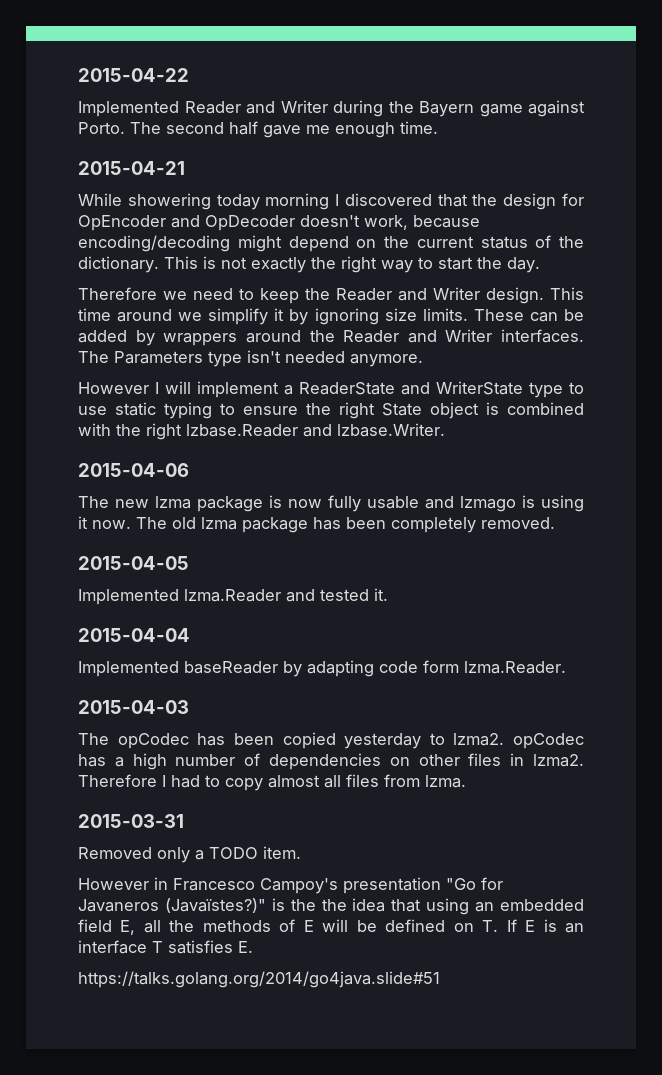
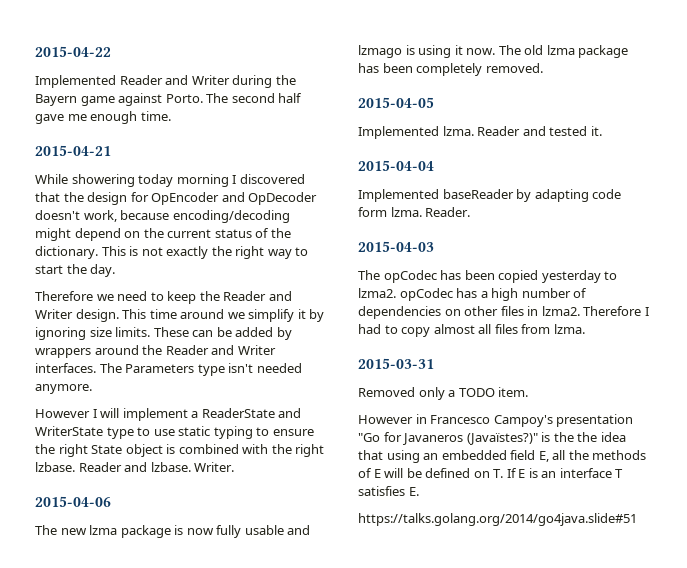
[186,423,445,437] lzbase.Reader and lzbase.Writer. -> [35,462,235,472] lzbase. Reader and lzbase. Writer.
[184,589,281,602] lzma.Reader -> [442,126,521,136] lzma. Reader
[464,661,566,674] lzma.Reader. -> [390,207,471,217] lzma. Reader.

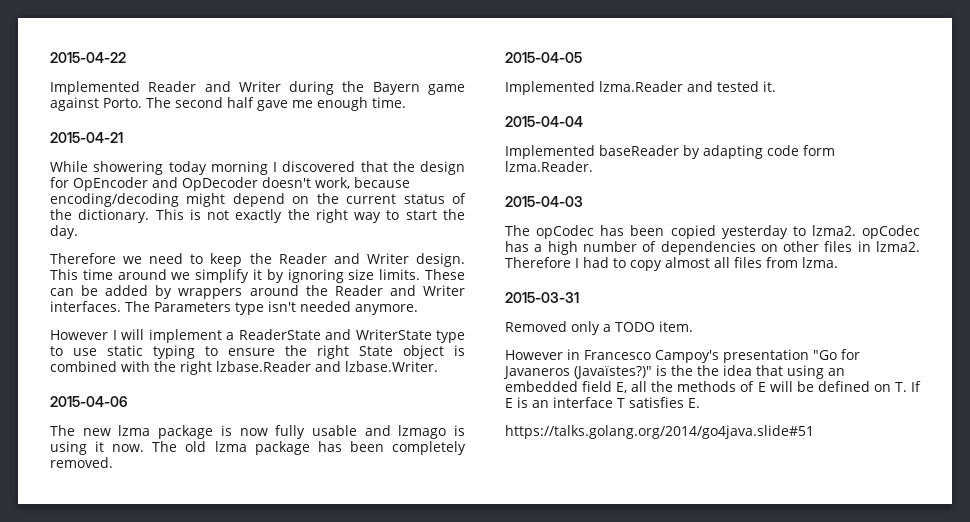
[35,462,235,472] lzbase. Reader and lzbase. Writer. -> [216,361,438,372] lzbase.Reader and lzbase.Writer.
[442,126,521,136] lzma. Reader -> [599,81,683,92] lzma.Reader
[390,207,471,217] lzma. Reader. -> [505,161,593,172] lzma.Reader.

